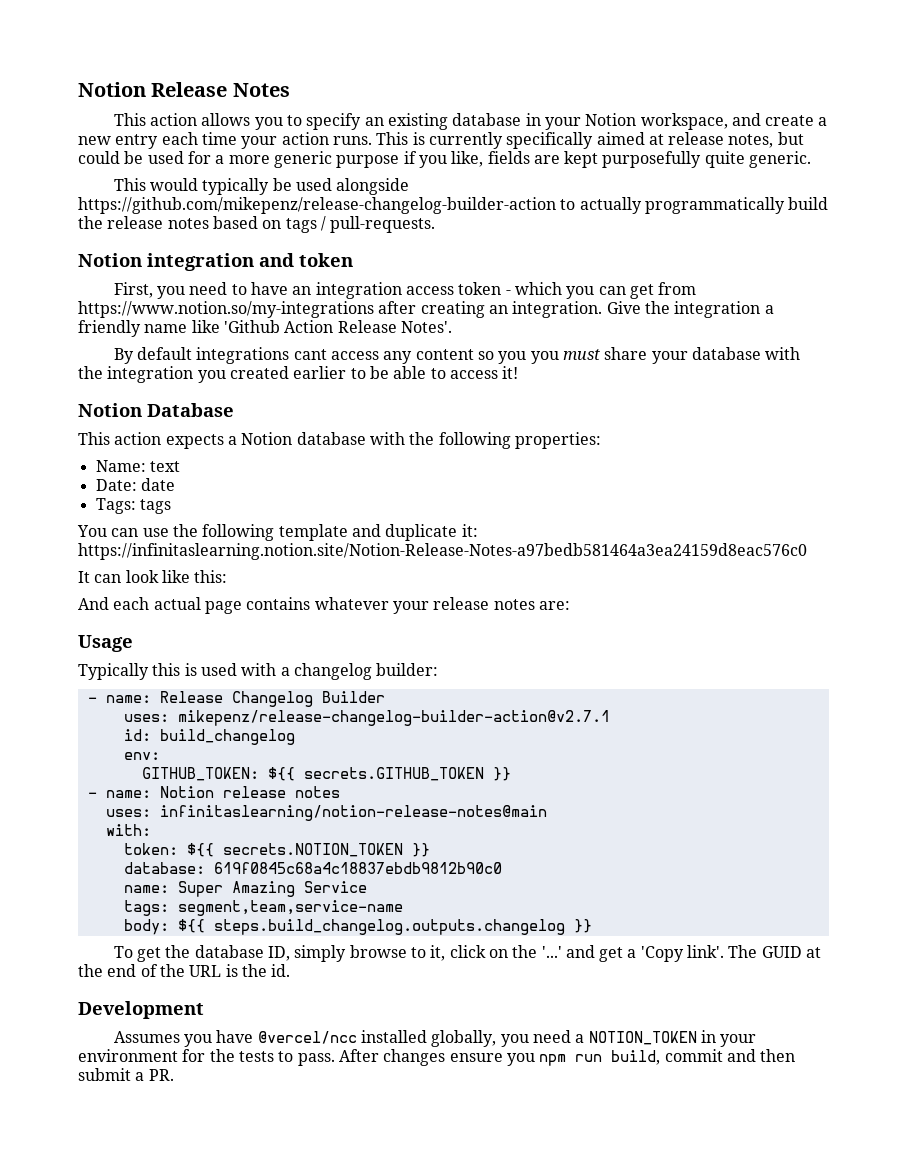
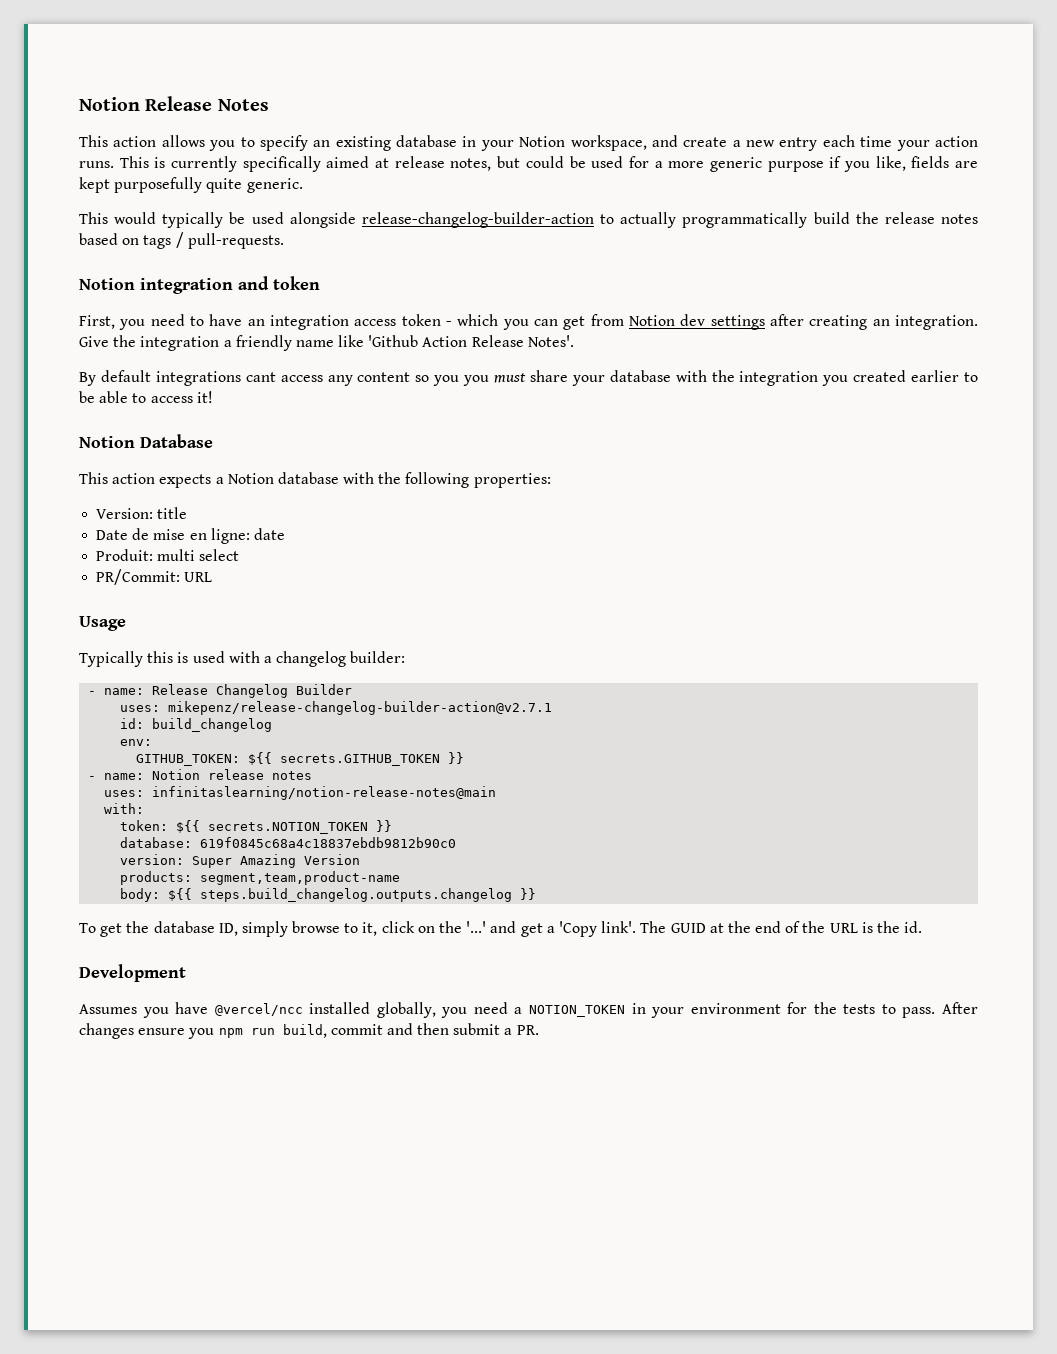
[78,197,556,214] https://github.com/mikepenz/release-changelog-builder-action -> [361,212,594,228] release-changelog-builder-action
[78,301,374,318] https://www.notion.so/my-integrations -> [628,314,765,330] Notion dev settings
[95,460,180,472] [95,478,175,491] [95,498,171,514] [77,524,478,541] [78,543,807,560] [78,570,228,583] [78,597,570,614] Name: text // Date: date // Tags: tags // You can use the following template and duplicate it: https://infinitaslearning.notion.site/Notion-Release-Notes-a97bedb581464a3ea24159d8eac576c0 // It can look like this: // And each actual page contains whatever your release notes are: -> [96,507,188,519] [96,528,285,544] [96,549,240,561] [96,569,213,585] Version: title // Date de mise en ligne: date // Produit: multi select // PR/Commit: URL
[123,885,169,893] name: -> [120,854,185,865] version:
[303,881,367,893] [123,900,403,916] Service // tags: segment,team,service-name -> [304,854,361,865] [120,871,401,885] Version // products: segment,team,product-name

